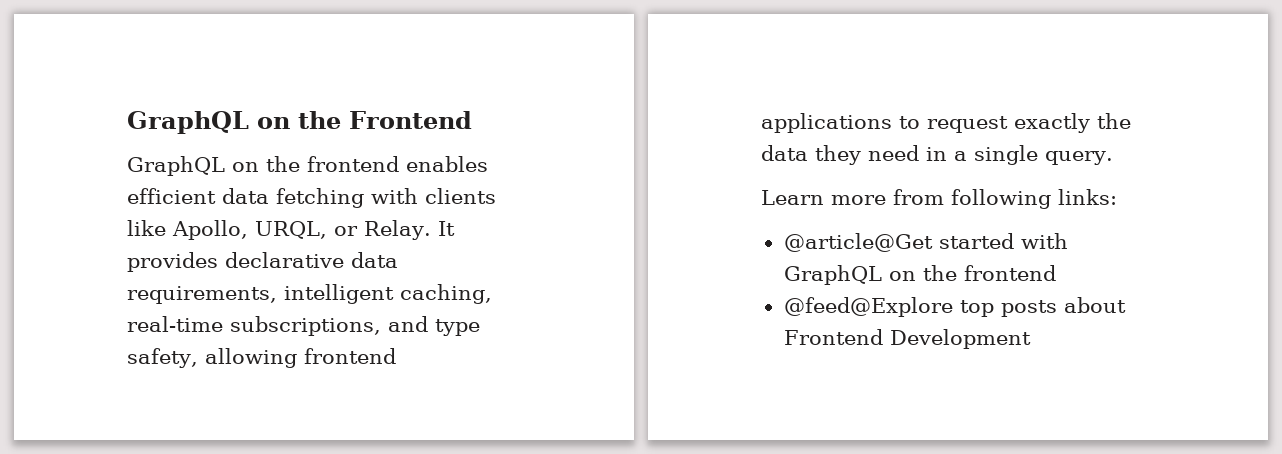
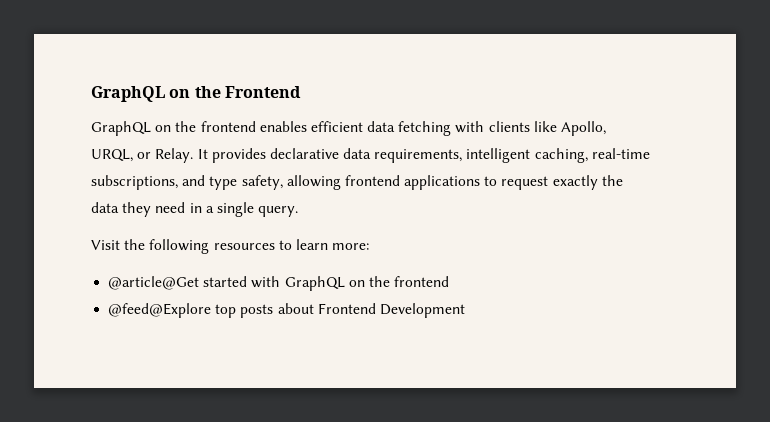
[761,189,1117,209] Learn more from following links: -> [91,239,370,254] Visit the following resources to learn more:

